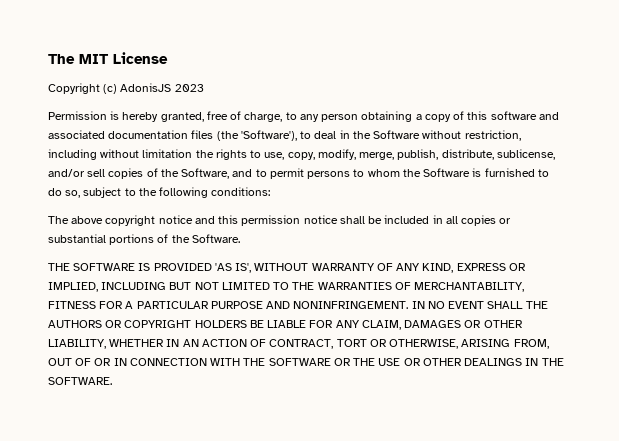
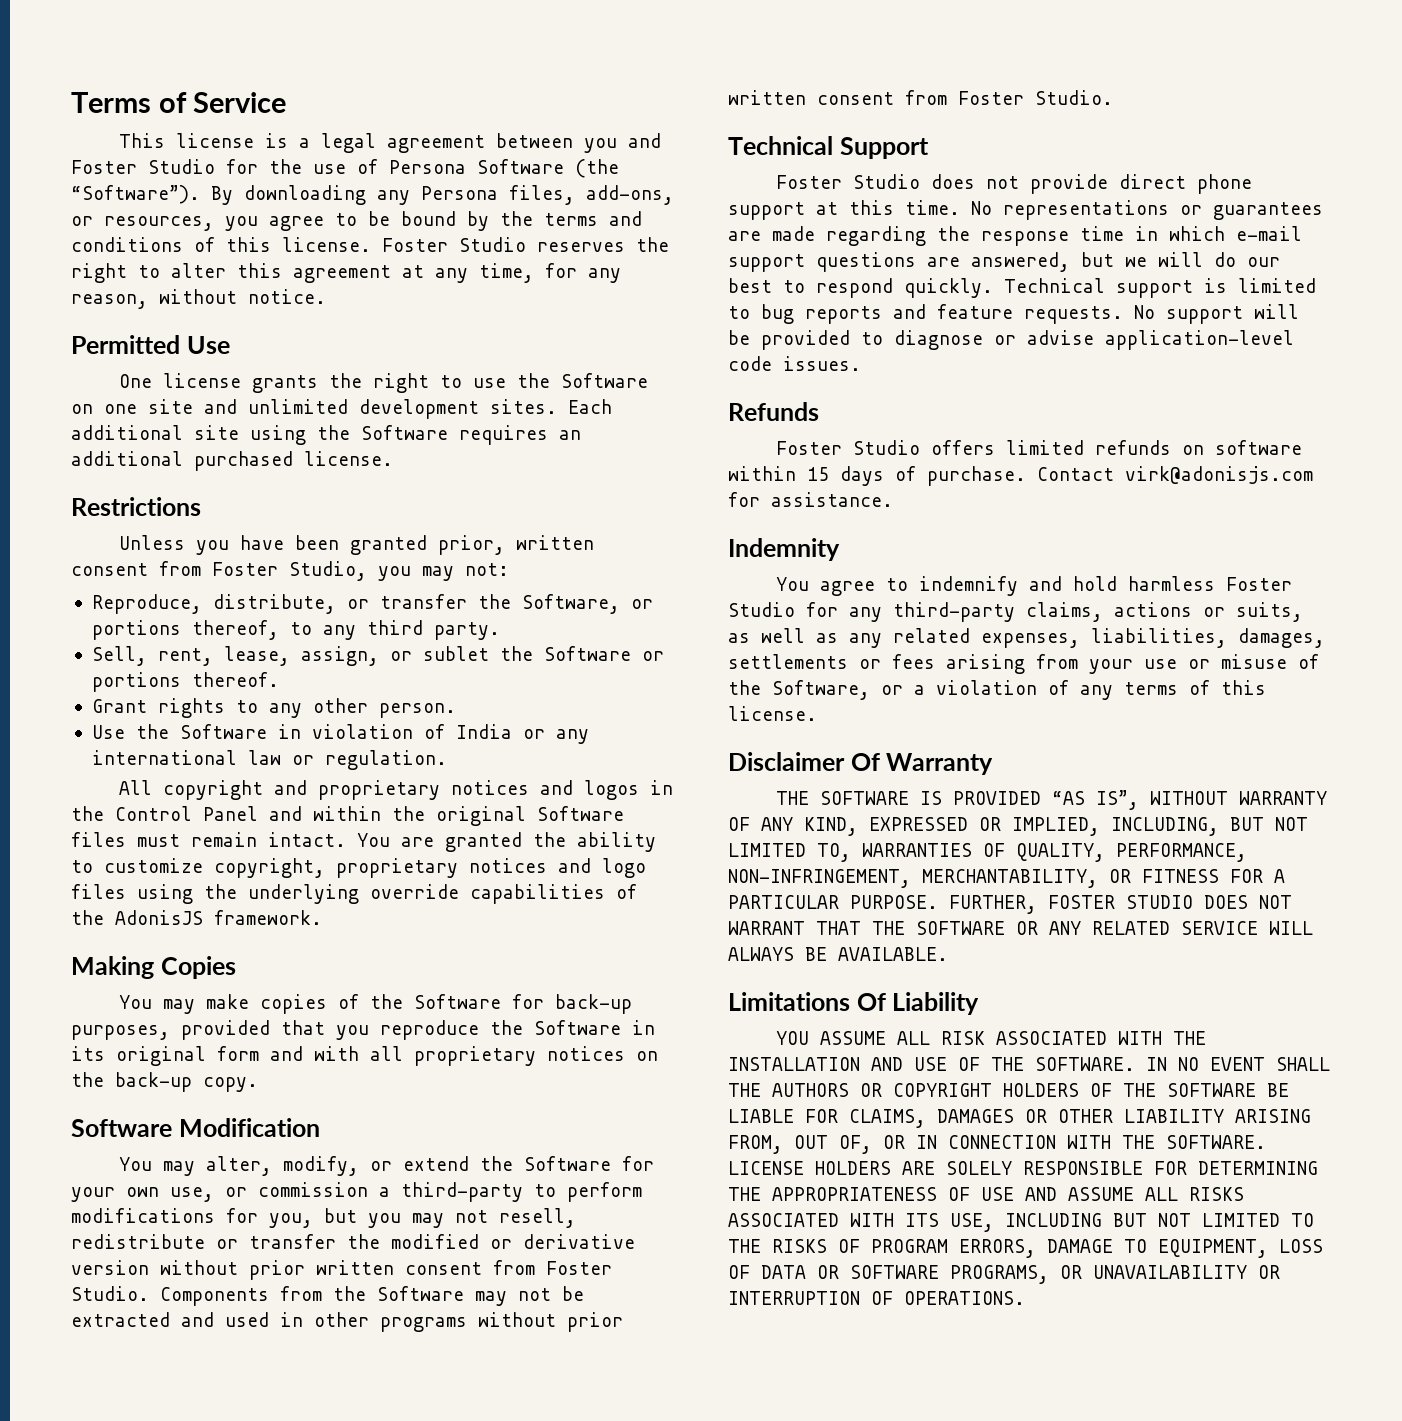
[48,52,168,64] [48,83,204,94] [48,111,559,122] [48,130,521,141] [48,149,555,160] [48,168,549,179] [48,187,271,198] [48,215,512,226] [48,234,240,245] The MIT License // Copyright (c) AdonisJS 2023 // Permission is hereby granted, free of charge, to any person obtaining a copy of this software and associated documentation files (the 'Software'), to deal in the Software without restriction, including without limitation the rights to use, copy, modify, merge, publish, distribute, sublicense, and/or sell copies of the Software, and to permit persons to whom the Software is furnished to do so, subject to the following conditions: // The above copyright notice and this permission notice shall be included in all copies or substantial portions of the Software. -> [71,92,287,113] [118,133,661,153] [71,159,619,178] [71,185,674,205] [71,211,642,231] [71,237,669,252] [71,263,621,283] [71,289,326,309] [71,335,230,354] [118,373,648,393] [71,399,612,419] [71,425,581,445] [71,451,393,471] [71,497,201,516] [118,535,594,555] [71,561,509,581] [91,594,653,614] [91,620,500,640] [91,646,664,666] [91,672,279,692] [91,698,456,718] [91,724,589,744] [91,750,447,770] [118,780,673,800] [71,806,624,826] [71,832,656,852] [71,858,646,878] [71,884,637,904] [71,910,322,925] [71,956,236,979] [118,994,632,1014] [71,1020,655,1040] [71,1046,658,1066] [71,1072,258,1092] [71,1118,320,1137] [118,1156,654,1176] [71,1182,642,1202] [71,1208,576,1228] [71,1234,635,1249] [71,1260,612,1280] [71,1286,584,1306] [71,1312,623,1332] [728,90,1113,105] [728,136,929,159] [775,174,1252,194] [728,200,1323,220] [728,226,1302,246] [728,252,1280,272] [728,278,1316,298] [728,304,1299,324] [728,330,1294,350] [728,356,861,371] [728,402,819,421] [775,440,1302,455] [728,466,1313,486] [728,492,893,507] [728,538,840,561] [775,576,1292,596] [728,602,1303,622] [728,628,1325,648] [728,654,1319,674] [728,680,1266,700] [728,706,817,721] [728,752,994,775] Terms of Service // This license is a legal agreement between you and Foster Studio for the use of Persona Software (the “Software”). By downloading any Persona files, add-ons, or resources, you agree to be bound by the terms and conditions of this license. Foster Studio reserves the right to alter this agreement at any time, for any reason, without notice. // Permitted Use // One license grants the right to use the Software on one site and unlimited development sites. Each additional site using the Software requires an additional purchased license. // Restrictions // Unless you have been granted prior, written consent from Foster Studio, you may not: // Reproduce, distribute, or transfer the Software, or portions thereof, to any third party. // Sell, rent, lease, assign, or sublet the Software or portions thereof. // Grant rights to any other person. // Use the Software in violation of India or any international law or regulation. // All copyright and proprietary notices and logos in the Control Panel and within the original Software files must remain intact. You are granted the ability to customize copyright, proprietary notices and logo files using the underlying override capabilities of the AdonisJS framework. // Making Copies // You may make copies of the Software for back-up purposes, provided that you reproduce the Software in its original form and with all proprietary notices on the back-up copy. // Software Modification // You may alter, modify, or extend the Software for your own use, or commission a third-party to perform modifications for you, but you may not resell, redistribute or transfer the modified or derivative version without prior written consent from Foster Studio. Components from the Software may not be extracted and used in other programs without prior written consent from Foster Studio. // Technical Support // Foster Studio does not provide direct phone support at this time. No representations or guarantees are made regarding the response time in which e-mail support questions are answered, but we will do our best to respond quickly. Technical support is limited to bug reports and feature requests. No support will be provided to diagnose or advise application-level code issues. // Refunds // Foster Studio offers limited refunds on software within 15 days of purchase. Contact virk@adonisjs.com for assistance. // Indemnity // You agree to indemnify and hold harmless Foster Studio for any third-party claims, actions or suits, as well as any related expenses, liabilities, damages, settlements or fees arising from your use or misuse of the Software, or a violation of any terms of this license. // Disclaimer Of Warranty
[214,263,252,273] 'AS IS', -> [1051,790,1139,810] “AS IS”,
[456,263,506,271] EXPRESS -> [869,817,968,831] EXPRESSED
[101,282,525,292] [48,301,409,309] INCLUDING BUT NOT LIMITED TO THE WARRANTIES OF MERCHANTABILITY, FITNESS FOR A PARTICULAR PURPOSE AND NONINFRINGEMENT. -> [1111,817,1308,836] [728,843,1247,862] [728,869,1285,888] [728,895,1292,914] [728,921,1313,935] [728,947,948,961] [728,992,980,1015] [775,1031,1206,1045] [728,1057,1135,1071] INCLUDING, BUT NOT LIMITED TO, WARRANTIES OF QUALITY, PERFORMANCE, NON-INFRINGEMENT, MERCHANTABILITY, OR FITNESS FOR A PARTICULAR PURPOSE. FURTHER, FOSTER STUDIO DOES NOT WARRANT THAT THE SOFTWARE OR ANY RELATED SERVICE WILL ALWAYS BE AVAILABLE. // Limitations Of Liability // YOU ASSUME ALL RISK ASSOCIATED WITH THE INSTALLATION AND USE OF THE SOFTWARE.
(247, 324) none -> [1090,1083,1256,1097] OF THE SOFTWARE
[335,320,401,330] ANY CLAIM, -> [849,1109,926,1128] CLAIMS,
[48,339,459,349] LIABILITY, WHETHER IN AN ACTION OF CONTRACT, TORT OR OTHERWISE, -> [1124,1109,1224,1123] LIABILITY
[75,358,92,366] OF -> [839,1135,872,1154] OF,
[268,358,564,366] [48,377,112,385] SOFTWARE OR THE USE OR OTHER DEALINGS IN THE SOFTWARE. -> [1166,1135,1266,1149] [728,1161,1318,1175] [728,1187,1244,1201] [728,1213,1314,1232] [728,1239,1323,1258] [728,1265,1280,1284] [728,1291,1025,1305] SOFTWARE. LICENSE HOLDERS ARE SOLELY RESPONSIBLE FOR DETERMINING THE APPROPRIATENESS OF USE AND ASSUME ALL RISKS ASSOCIATED WITH ITS USE, INCLUDING BUT NOT LIMITED TO THE RISKS OF PROGRAM ERRORS, DAMAGE TO EQUIPMENT, LOSS OF DATA OR SOFTWARE PROGRAMS, OR UNAVAILABILITY OR INTERRUPTION OF OPERATIONS.

